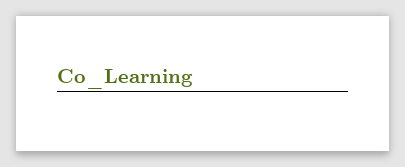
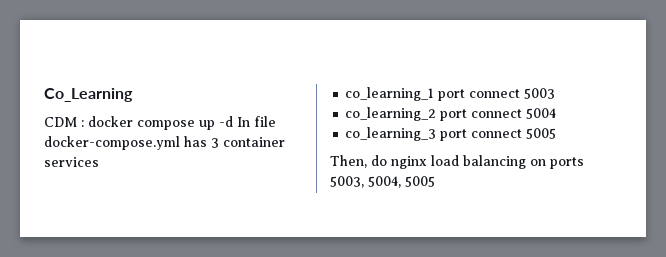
(193, 79) none -> [44,116,276,130] [44,136,285,150] [44,157,99,167] [345,87,556,101] [345,107,557,121] [345,127,557,141] [330,155,584,169] [330,176,435,188] // CDM : docker compose up -d In file docker-compose.yml has 3 container services // co_learning_1 port connect 5003 // co_learning_2 port connect 5004 // co_learning_3 port connect 5005 // Then, do nginx load balancing on ports 5003, 5004, 5005

